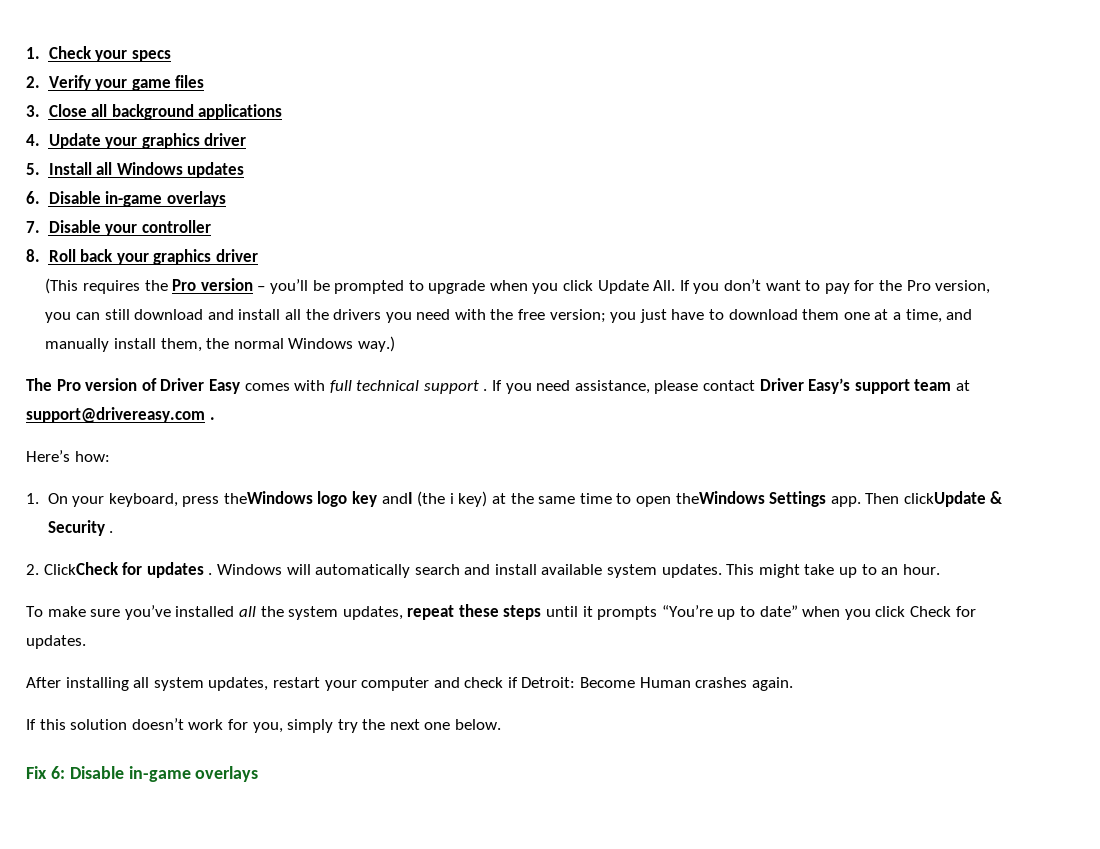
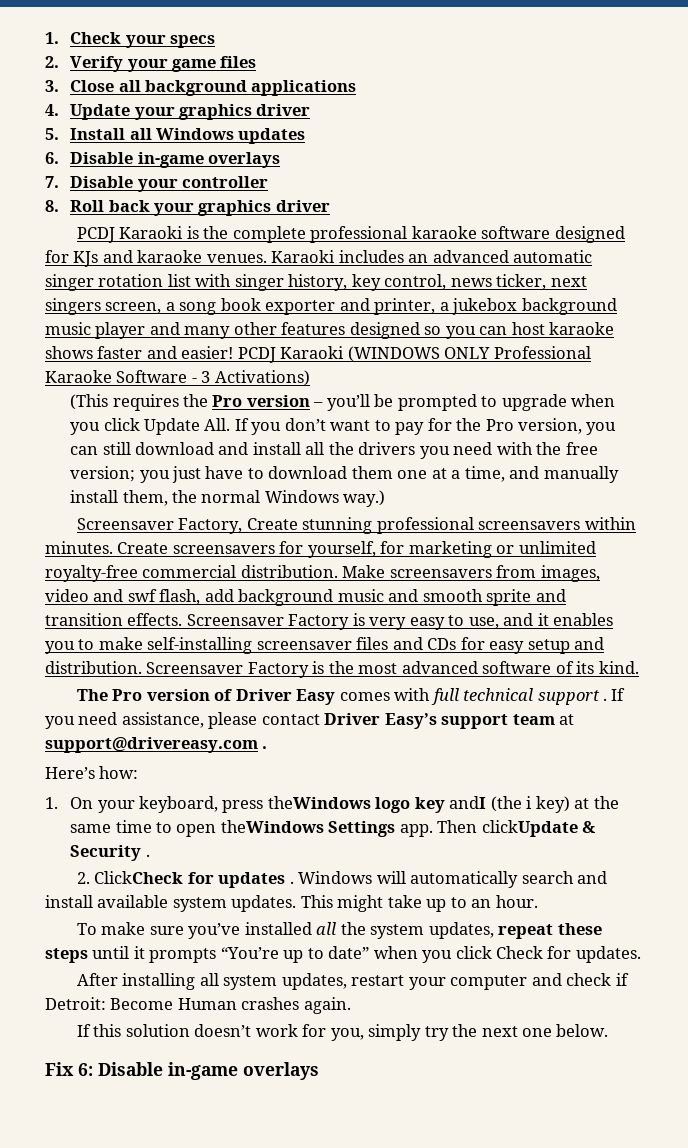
(258, 255) none -> [76,226,625,243] [45,250,593,267] [45,274,587,291] [45,298,617,315] [45,322,615,339] [45,346,591,363] [45,370,310,386] // PCDJ Karaoki is the complete professional karaoke software designed for KJs and karaoke venues. Karaoki includes an advanced automatic singer rotation list with singer history, key control, news ticker, next singers screen, a song book exporter and printer, a jukebox background music player and many other features designed so you can host karaoke shows faster and easier! PCDJ Karaoki (WINDOWS ONLY Professional Karaoke Software - 3 Activations)
(395, 344) none -> [76,517,636,534] [45,541,596,558] [45,565,600,582] [45,589,566,606] [45,613,614,630] [45,637,605,654] [45,661,639,678] // Screensaver Factory, Create stunning professional screensavers within minutes. Create screensavers for yourself, for marketing or unlimited royalty-free commercial distribution. Make screensavers from images, video and swf flash, add background music and smooth sprite and transition effects. Screensaver Factory is very easy to use, and it enables you to make self-installing screensaver files and CDs for easy setup and distribution. Screensaver Factory is the most advanced software of its kind.

